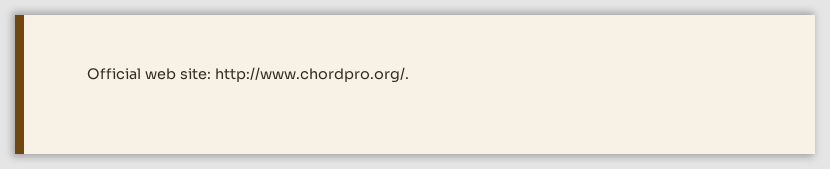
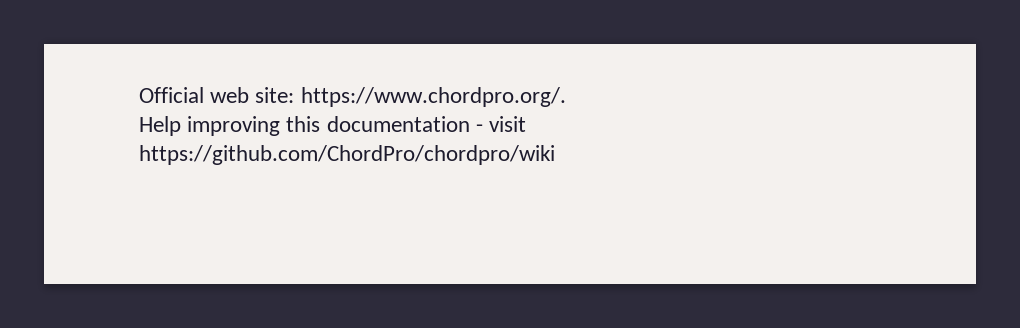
[214,67,409,83] http://www.chordpro.org/. -> [300,87,566,107] [139,116,527,136] [139,145,555,165] https://www.chordpro.org/. // Help improving this documentation - visit https://github.com/ChordPro/chordpro/wiki

